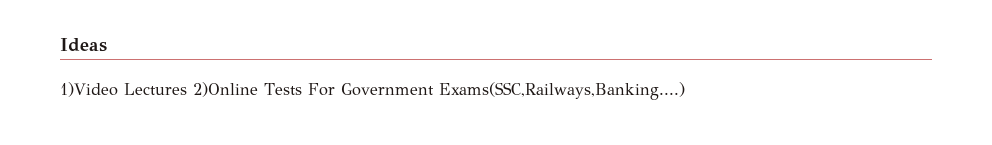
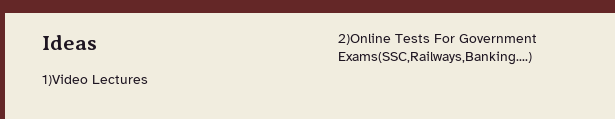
(187, 89) none -> (148, 79) //

